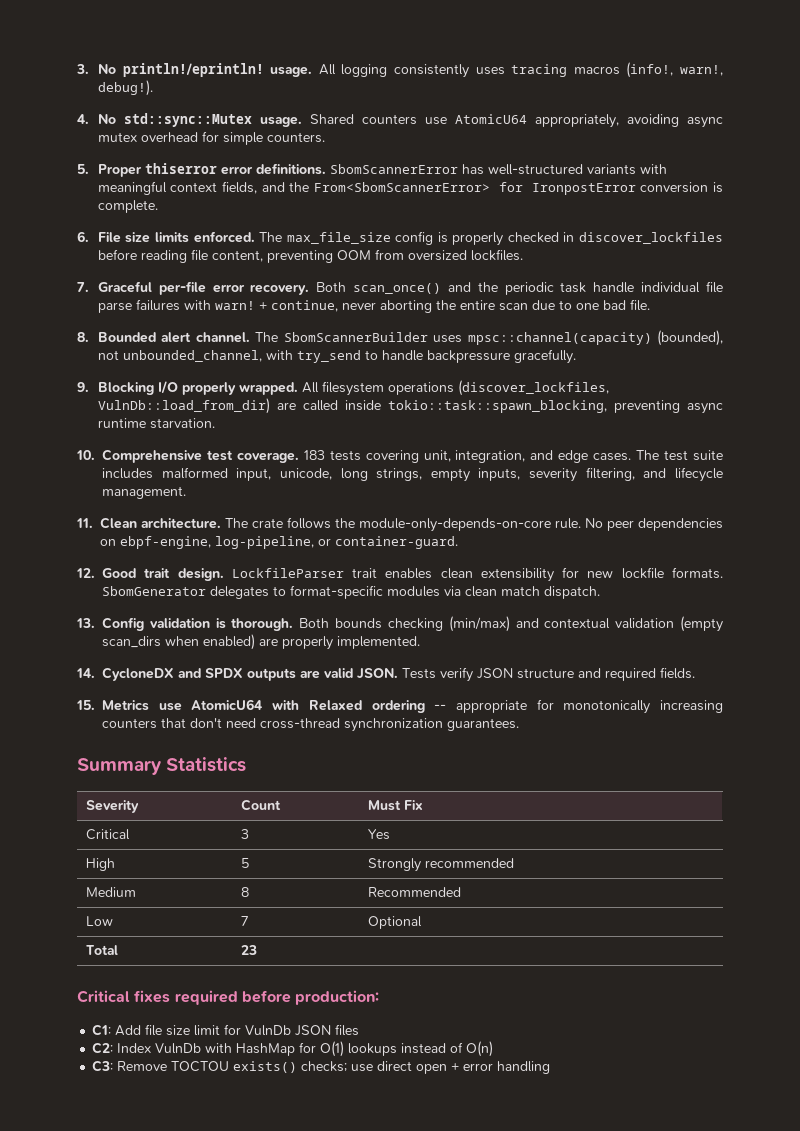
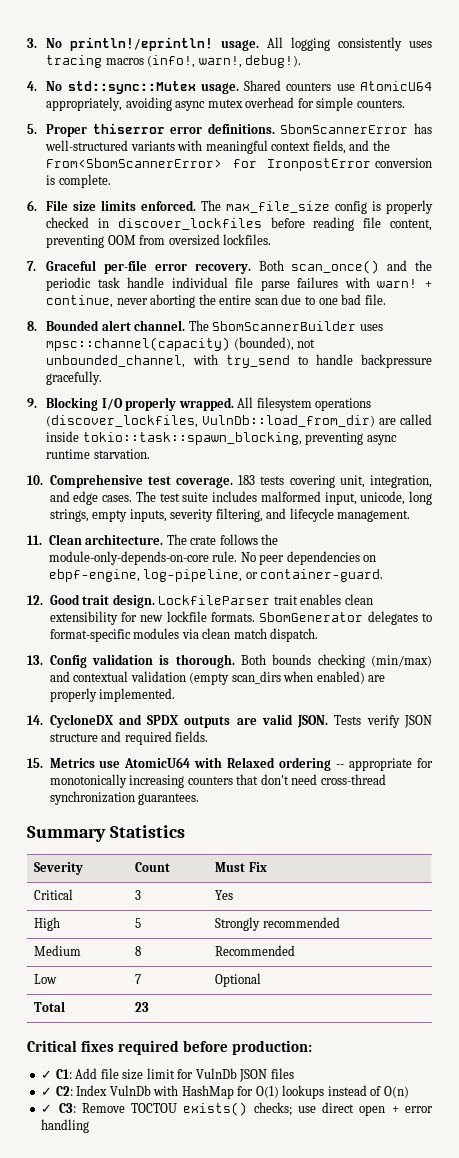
(380, 997) none -> [41,1070,53,1079] ✓
(360, 1030) none -> [41,1087,53,1096] ✓
(494, 1049) none -> [41,1104,53,1113] ✓

